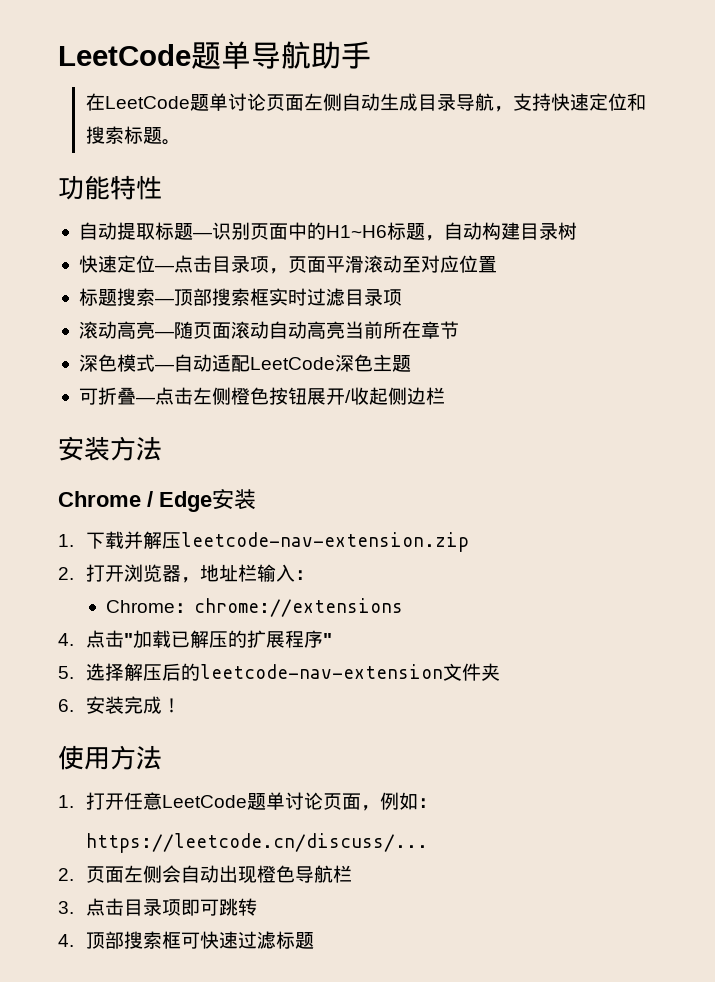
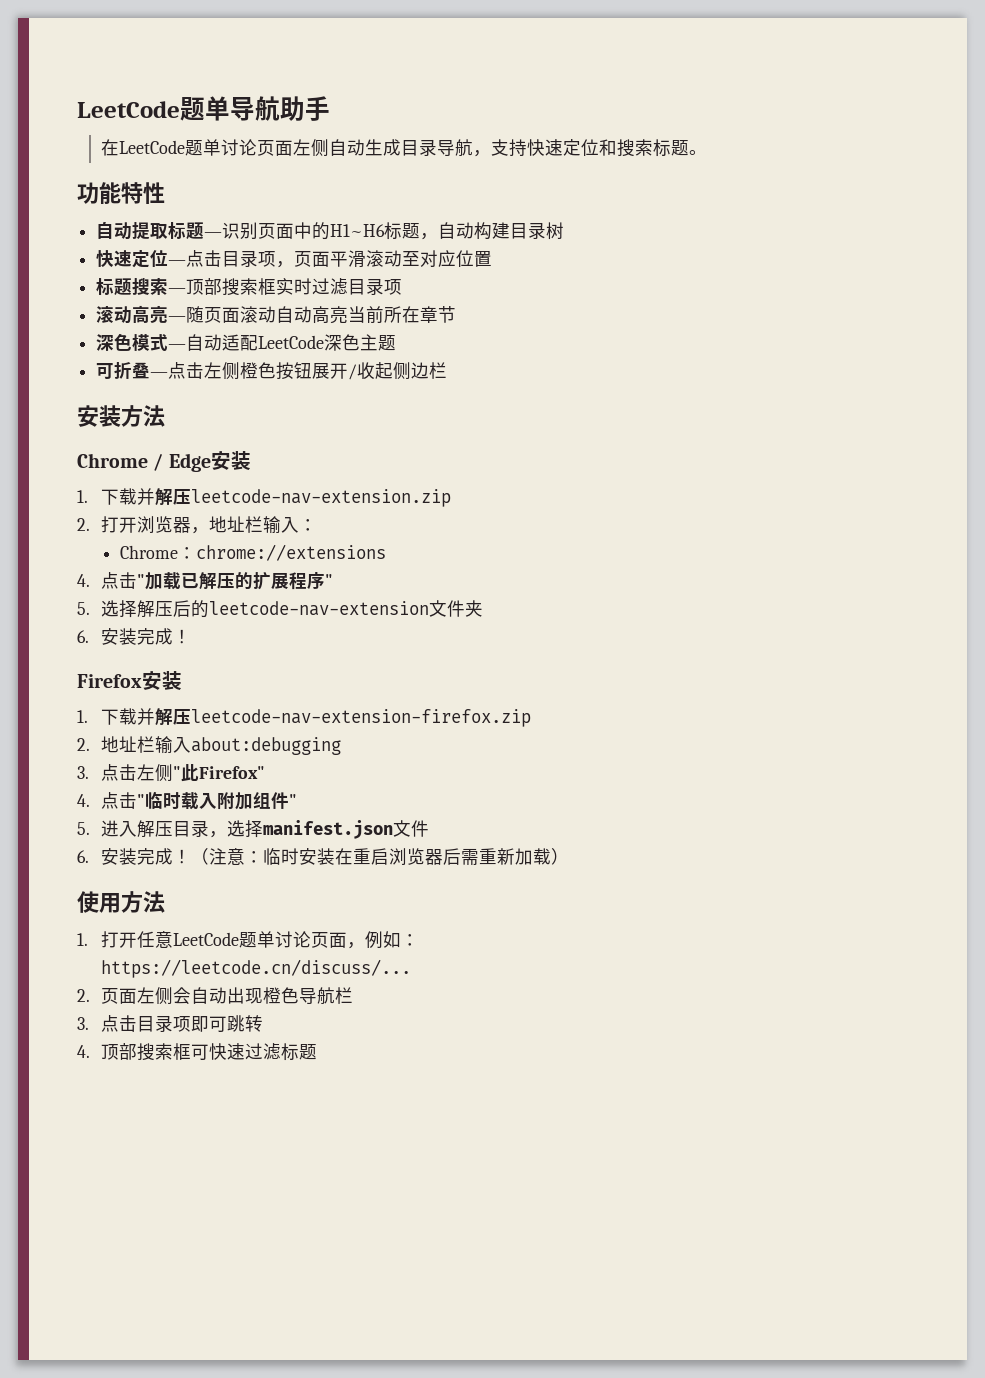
(181, 705) none -> [77,671,182,690] [77,708,531,727] [77,736,341,755] [77,764,265,782] [77,791,297,810] [77,820,429,839] [77,848,569,865] // Firefox安装 // 1.下载并解压leetcode-nav-extension-firefox.zip // 2.地址栏输入about:debugging // 3.点击左侧"此Firefox" // 4.点击"临时载入附加组件" // 5.进入解压目录，选择manifest.json文件 // 6.安装完成！（注意：临时安装在重启浏览器后需重新加载）

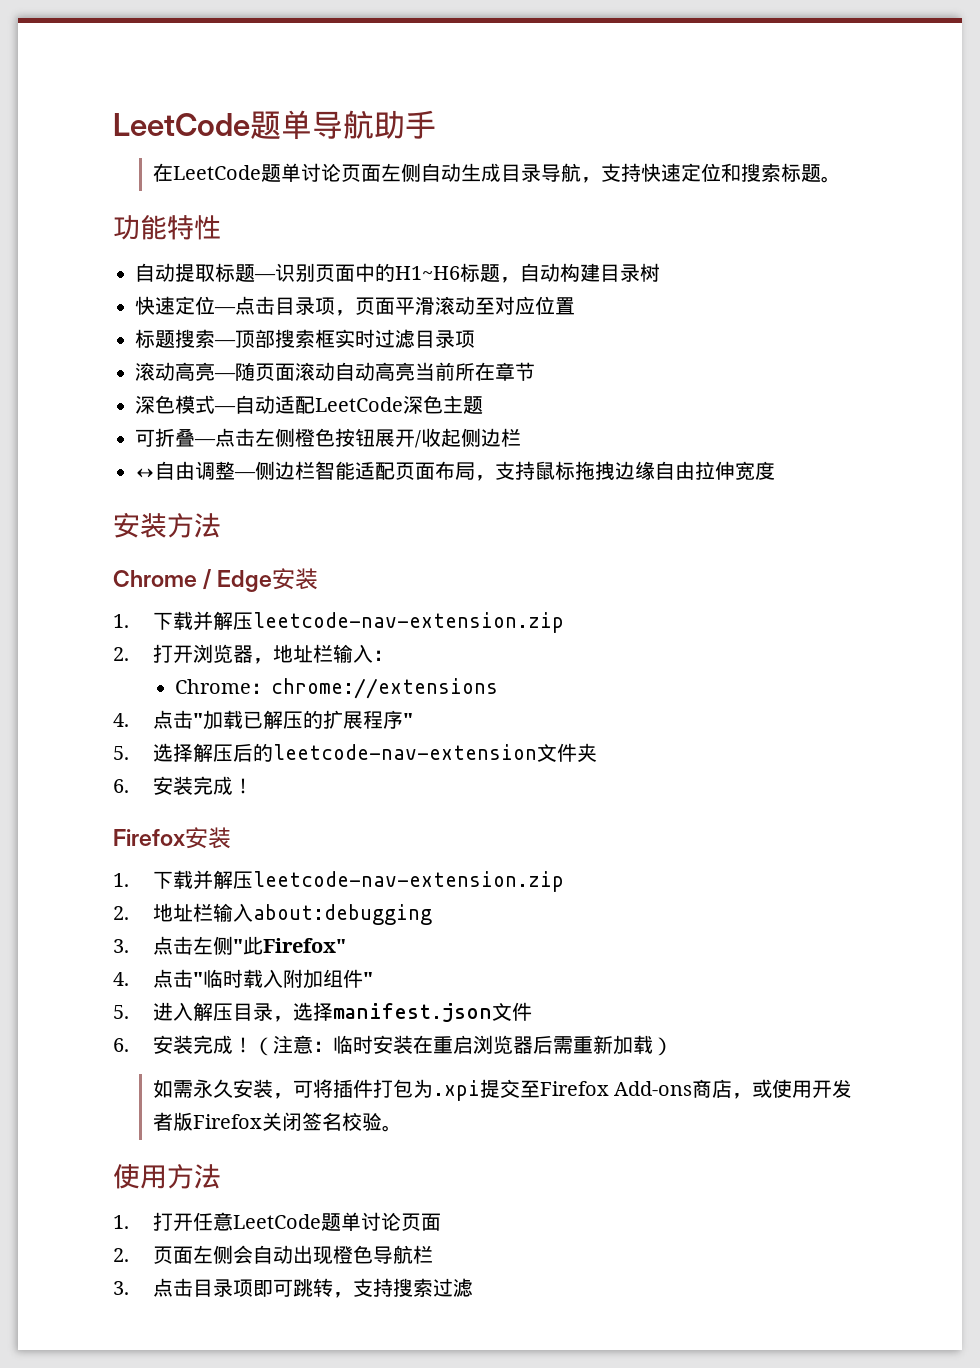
(448, 370) none -> [135,461,775,481] // ↔自由调整—侧边栏智能适配页面布局，支持鼠标拖拽边缘自由拉伸宽度
[190,709,531,727] leetcode-nav-extension-firefox.zip -> [252,871,564,892] leetcode-nav-extension.zip
(569, 856) none -> [152,1079,853,1101] [152,1112,402,1132] // 如需永久安装，可将插件打包为.xpi提交至Firefox Add-ons商店，或使用开发者版Firefox关闭签名校验。
[346,931,419,949] [100,959,411,978] ，例如： // https://leetcode.cn/discuss/... -> (441, 1222) none
[77,1043,317,1061] // 4.顶部搜索框可快速过滤标题 -> [332,1278,473,1298] ，支持搜索过滤

